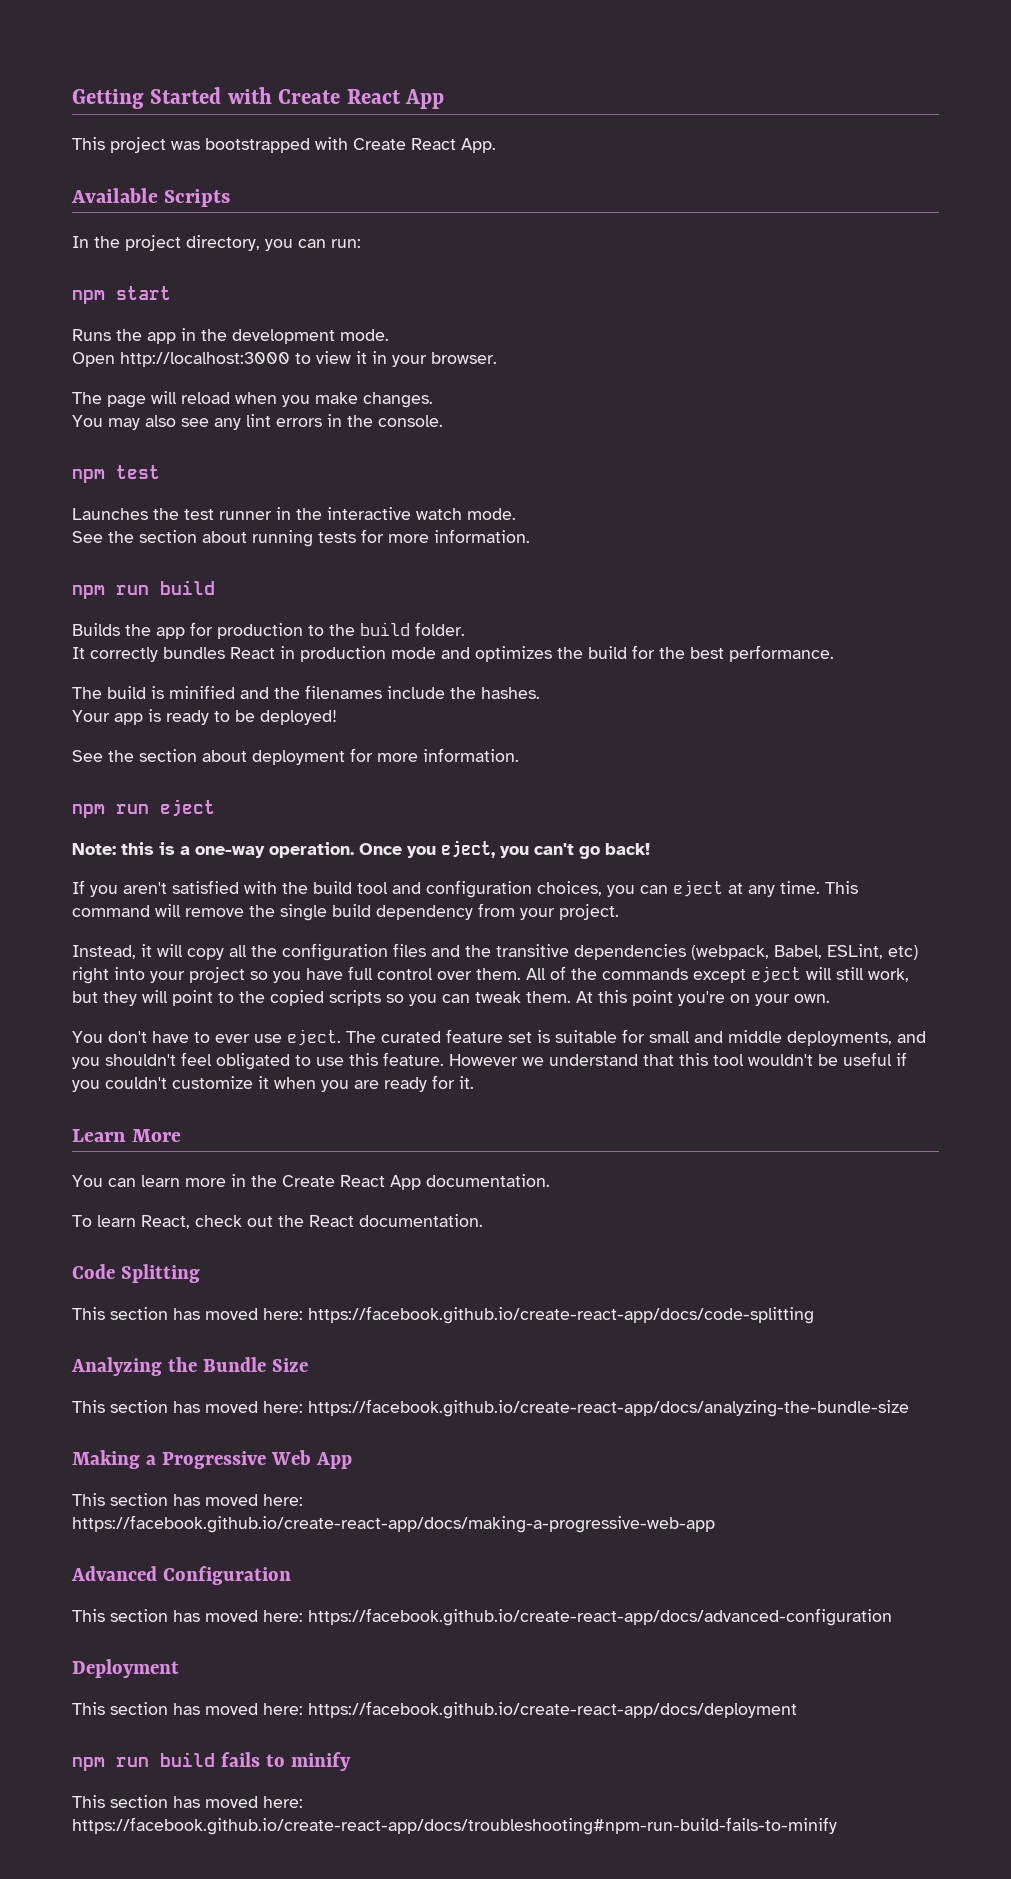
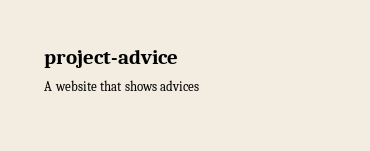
[72,87,445,109] [72,137,496,153] [71,188,231,207] [72,235,361,251] [72,286,171,304] [72,328,389,344] [72,351,497,367] [72,391,433,408] [72,414,443,430] [72,465,160,483] [72,507,516,520] [72,529,530,547] [72,580,215,599] [72,622,465,639] [72,645,834,662] [72,685,540,699] [72,709,337,725] [72,748,519,765] [72,799,215,818] [72,840,650,859] [72,880,858,898] [72,903,619,921] [72,943,918,961] [72,966,909,984] [72,990,830,1006] [72,1029,926,1046] [72,1052,907,1070] [72,1075,474,1092] [72,1129,182,1142] [72,1174,550,1190] [72,1214,483,1229] [72,1264,200,1283] [72,1306,814,1324] [71,1357,308,1376] [72,1399,909,1417] [72,1450,352,1469] [72,1493,303,1506] [72,1515,715,1533] [71,1566,291,1585] [72,1608,892,1626] [72,1659,179,1678] [72,1701,797,1719] [72,1752,351,1771] [72,1795,303,1808] [72,1817,837,1835] Getting Started with Create React App // This project was bootstrapped with Create React App. // Available Scripts // In the project directory, you can run: // npm start // Runs the app in the development mode. // Open http://localhost:3000 to view it in your browser. // The page will reload when you make changes. // You may also see any lint errors in the console. // npm test // Launches the test runner in the interactive watch mode. // See the section about running tests for more information. // npm run build // Builds the app for production to the build folder. // It correctly bundles React in production mode and optimizes the build for the best performance. // The build is minified and the filenames include the hashes. // Your app is ready to be deployed! // See the section about deployment for more information. // npm run eject // Note: this is a one-way operation. Once you eject, you can't go back! // If you aren't satisfied with the build tool and configuration choices, you can eject at any time. This command will remove the single build dependency from your project. // Instead, it will copy all the configuration files and the transitive dependencies (webpack, Babel, ESLint, etc) right into your project so you have full control over them. All of the commands except eject will still work, but they will point to the copied scripts so you can tweak them. At this point you're on your own. // You don't have to ever use eject. The curated feature set is suitable for small and middle deployments, and you shouldn't feel obligated to use this feature. However we understand that this tool wouldn't be useful if you couldn't customize it when you are ready for it. // Learn More // You can learn more in the Create React App documentation. // To learn React, check out the React documentation. // Code Splitting // This section has moved here: https://facebook.github.io/create-react-app/docs/code-splitting // Analyzing the Bundle Size // This section has moved here: https://facebook.github.io/create-react-app/docs/analyzing-the-bundle-size // Making a Progressive Web App // This section has moved here: https://facebook.github.io/create-react-app/docs/making-a-progressive-web-app // Advanced Configuration // This section has moved here: https://facebook.github.io/create-react-app/docs/advanced-configuration // Deployment // This section has moved here: https://facebook.github.io/create-react-app/docs/deployment // npm run build fails to minify // This section has moved here: https://facebook.github.io/create-react-app/docs/troubleshooting#npm-run-build-fails-to-minify -> [44,49,178,68] [44,80,200,91] project-advice // A website that shows advices

